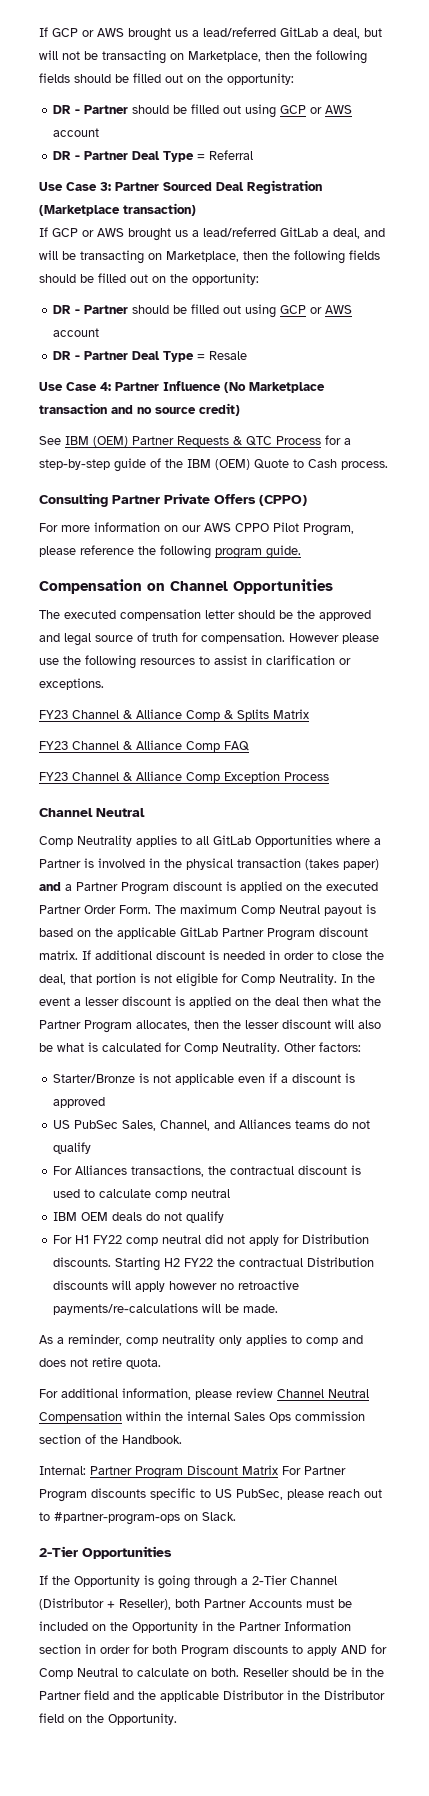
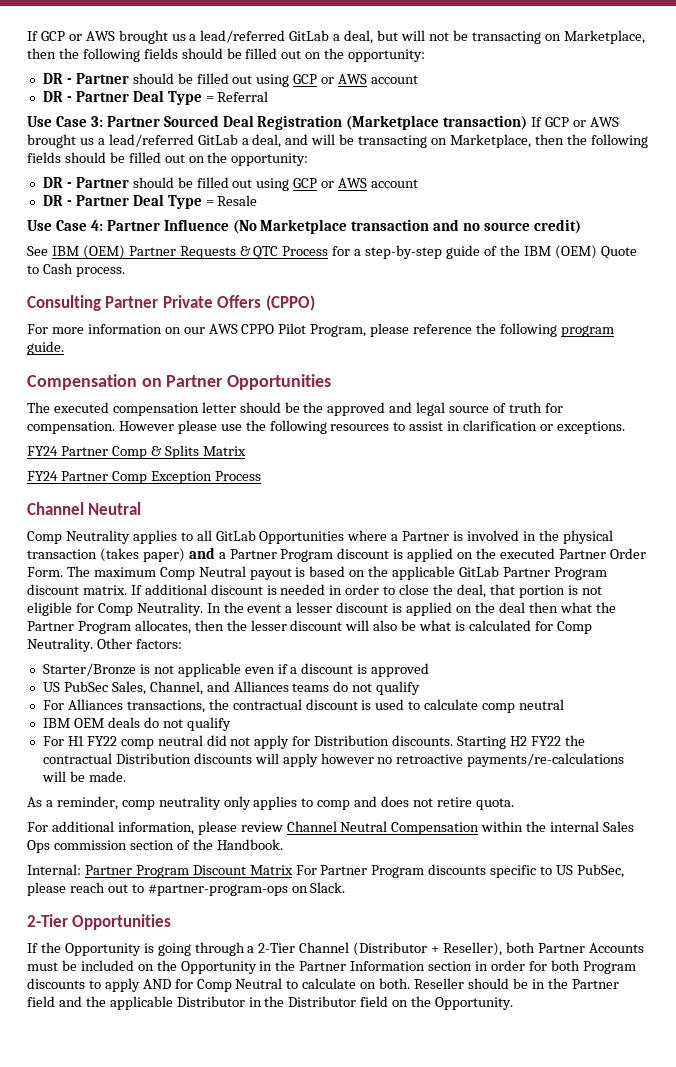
(196, 209) // -> (528, 122) none
[170,581,228,591] Channel -> [166,375,224,387] Partner
[39,709,182,719] FY23 Channel & Alliance -> [27,446,108,456] FY24 Partner
[39,740,249,752] [39,771,182,781] FY23 Channel & Alliance Comp FAQ // FY23 Channel & Alliance -> [27,471,108,481] FY24 Partner

